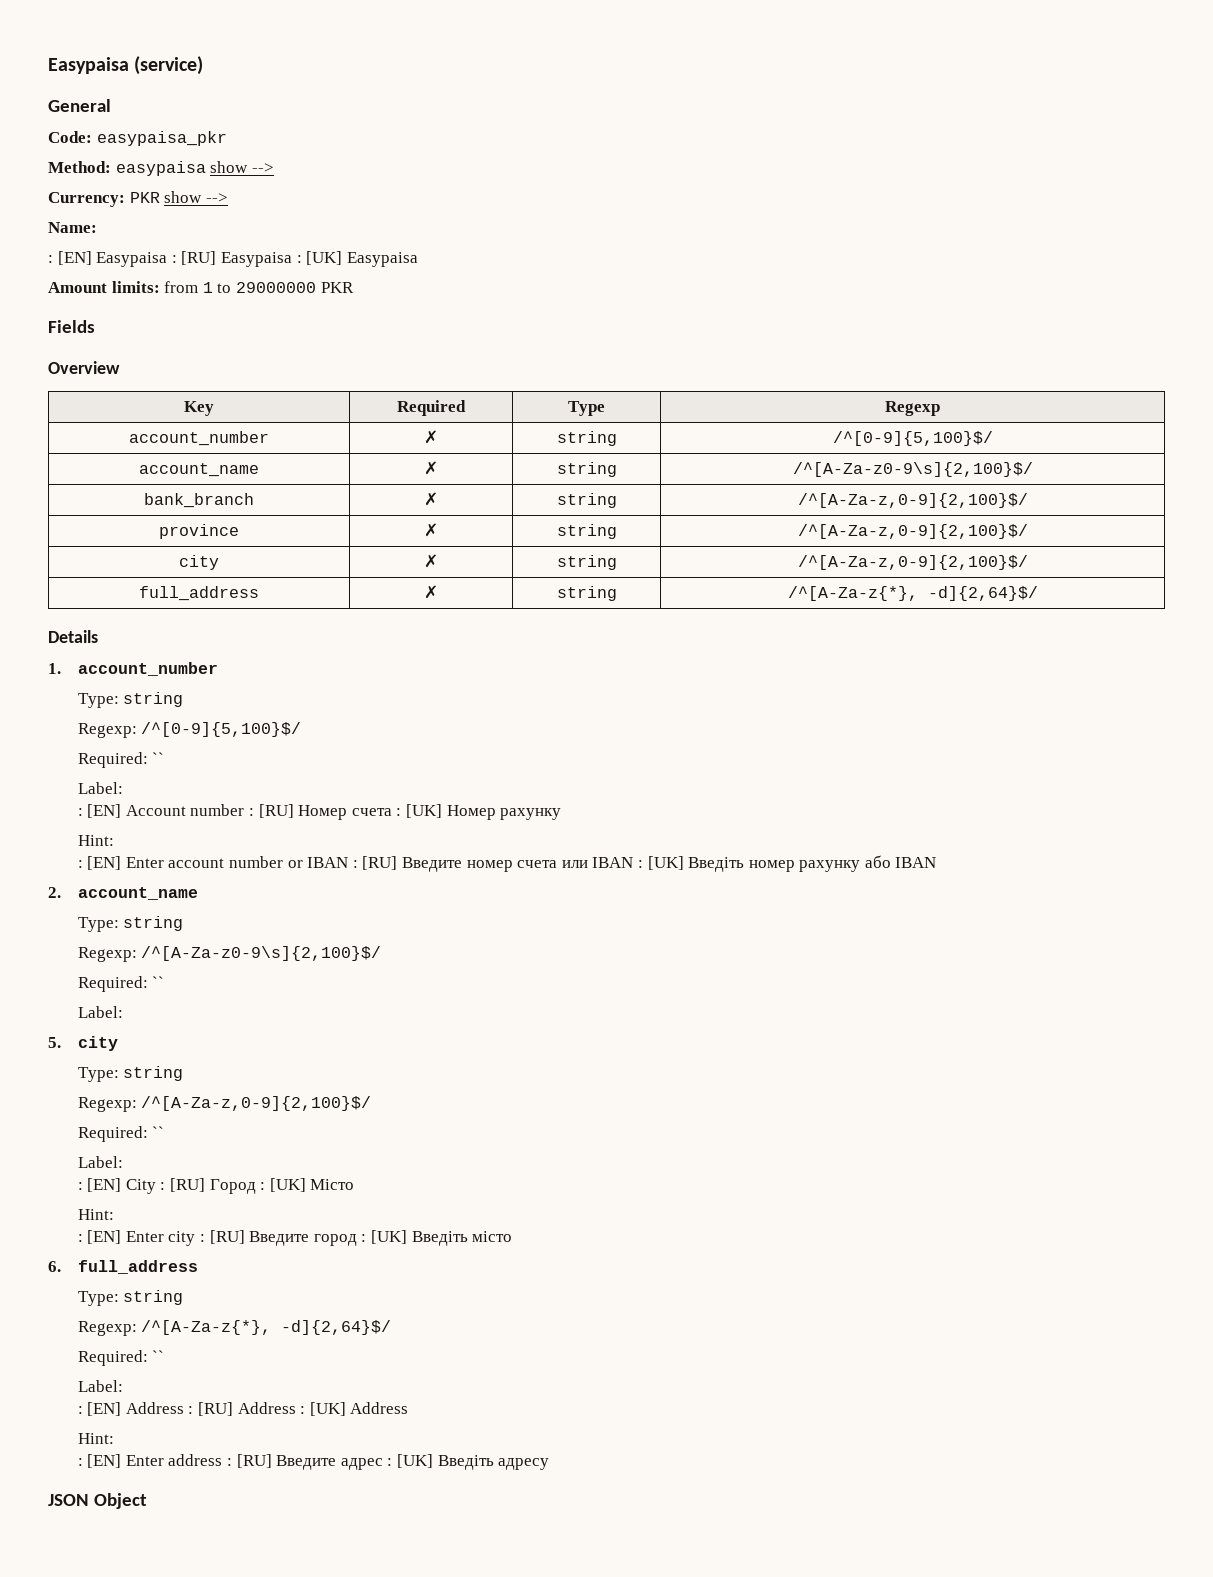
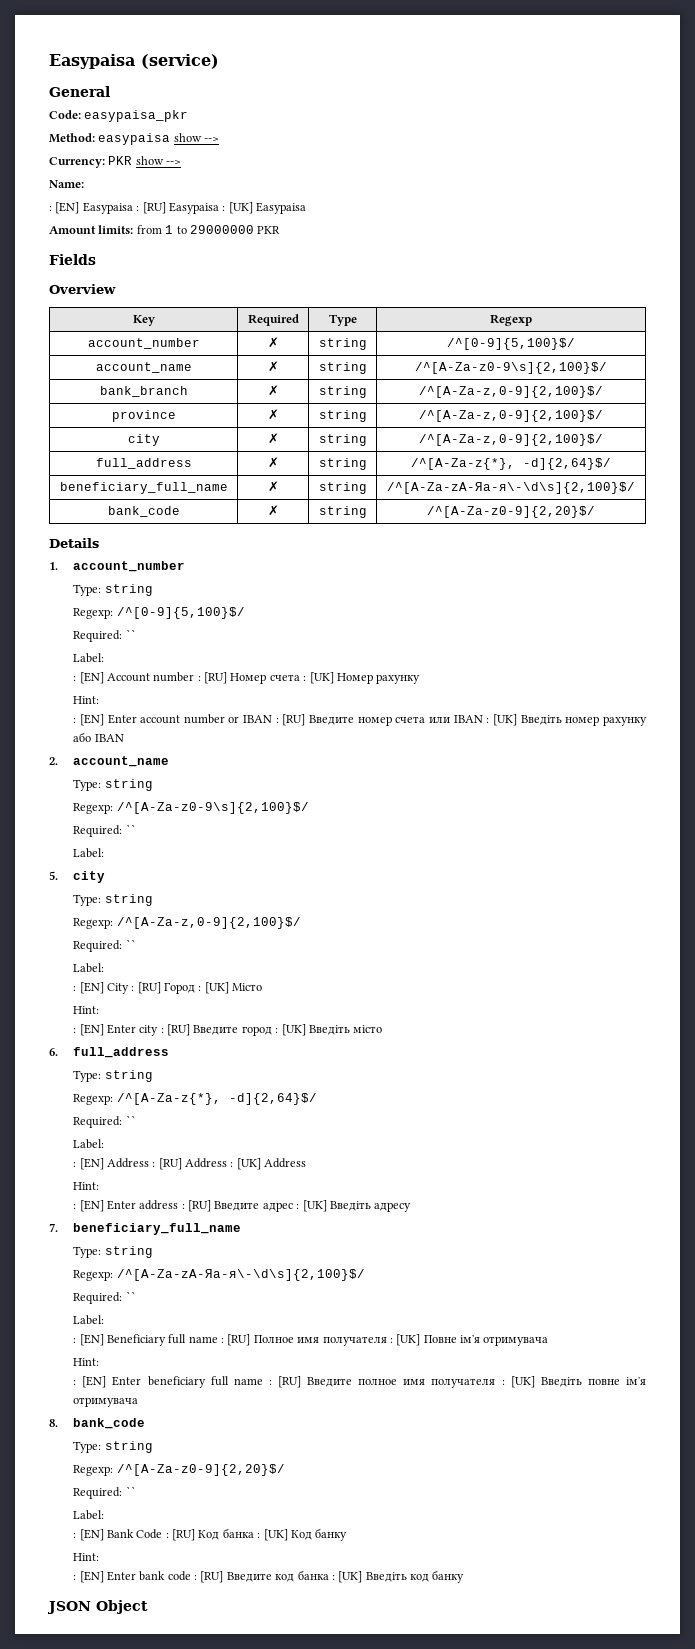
(1038, 593) none -> [59,482,228,494] [267,481,279,492] [318,482,367,494] [387,482,635,494] [107,506,180,517] [267,505,279,516] [318,506,367,518] [427,506,595,518] // beneficiary_full_name | ✗ | string | /^[A-Za-zА-Яа-я\-\d\s]{2,100}$/ // bank_code | ✗ | string | /^[A-Za-z0-9]{2,20}$/
(550, 1464) none -> [49,1223,242,1235] [73,1246,153,1258] [73,1269,365,1281] [73,1291,136,1304] [73,1315,105,1325] [73,1334,549,1346] [73,1358,100,1366] [73,1376,646,1388] [73,1397,139,1407] [49,1418,146,1429] [73,1441,153,1453] [73,1464,285,1476] [73,1486,136,1499] [73,1510,105,1520] [73,1528,348,1541] [73,1553,100,1561] [73,1570,465,1583] // 7. beneficiary_full_name // Type: string // Regexp: /^[A-Za-zА-Яа-я\-\d\s]{2,100}$/ // Required: `` // Label: // : [EN] Beneficiary full name : [RU] Полное имя получателя : [UK] Повне імʼя отримувача // Hint: // : [EN] Enter beneficiary full name : [RU] Введите полное имя получателя : [UK] Введіть повне імʼя отримувача // 8. bank_code // Type: string // Regexp: /^[A-Za-z0-9]{2,20}$/ // Required: `` // Label: // : [EN] Bank Code : [RU] Код банка : [UK] Код банку // Hint: // : [EN] Enter bank code : [RU] Введите код банка : [UK] Введіть код банку

